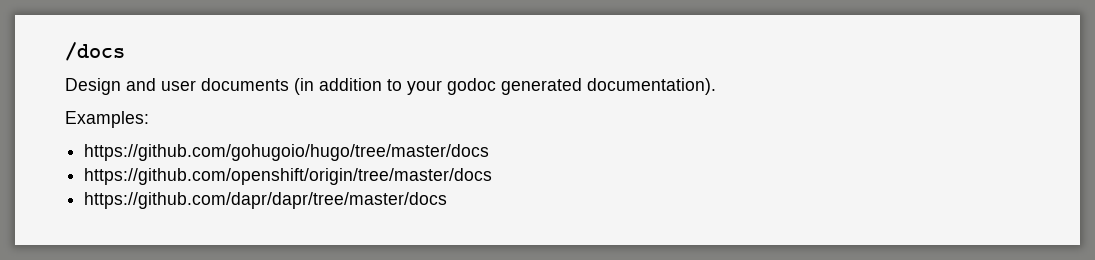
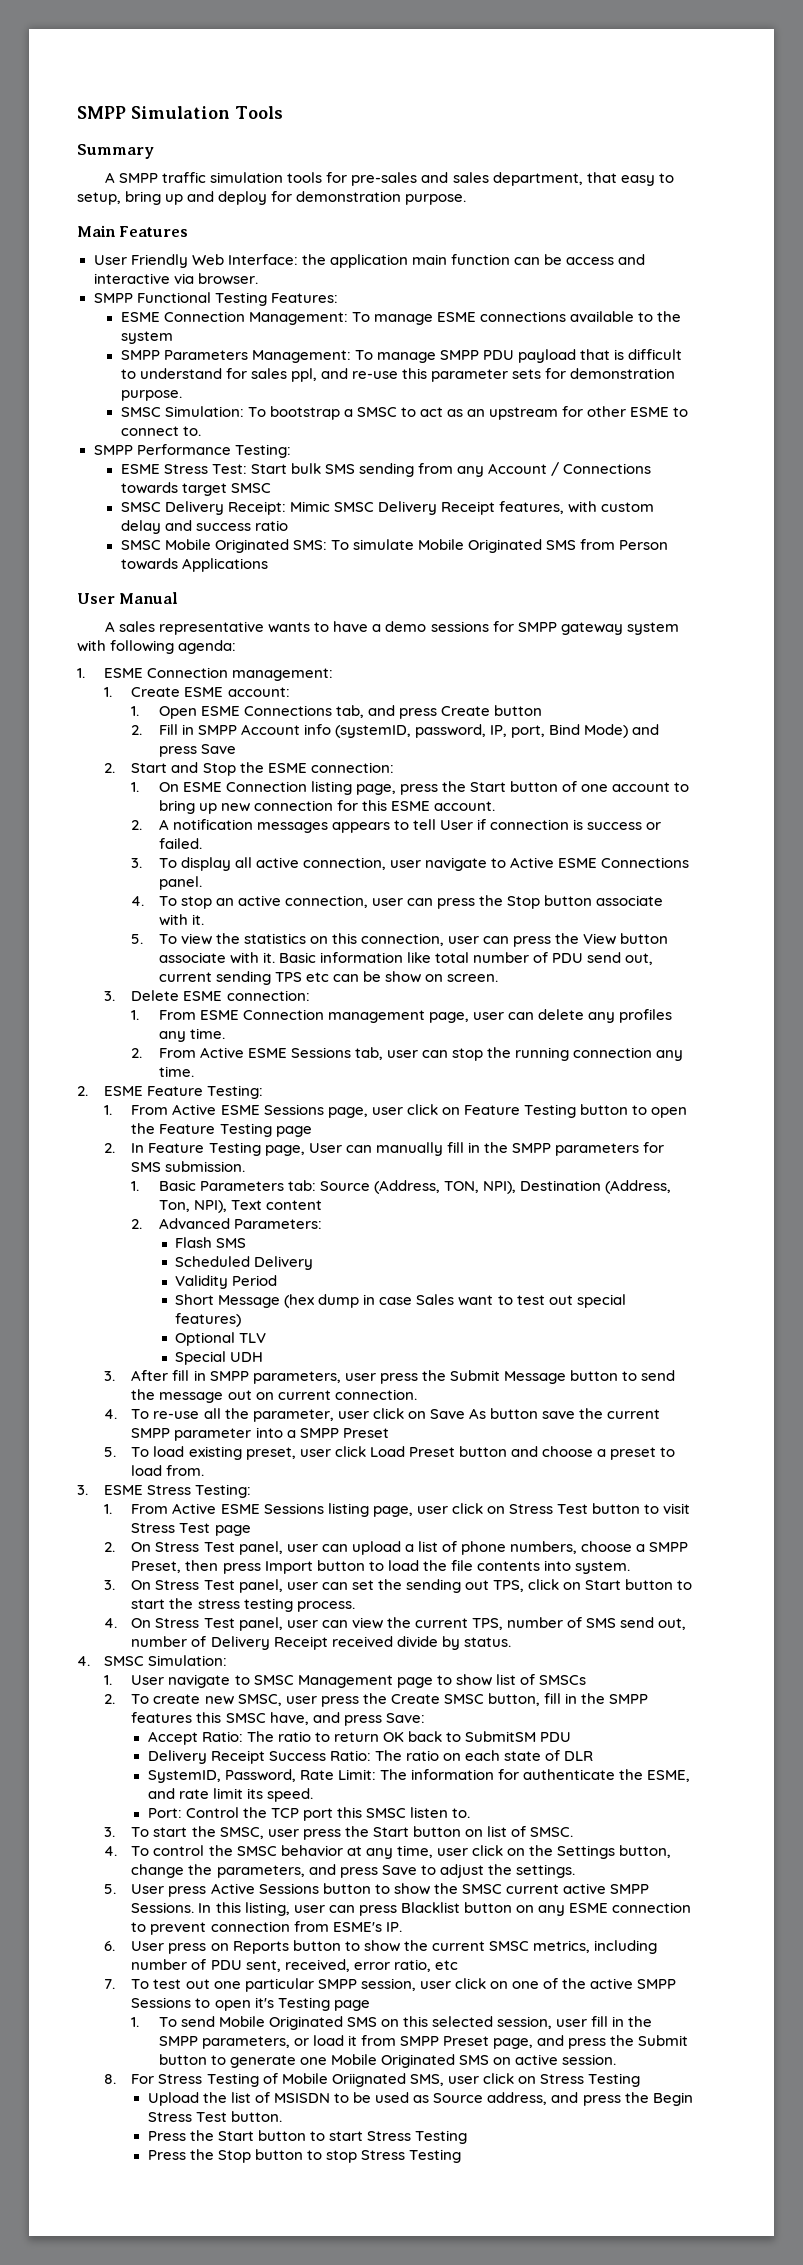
[65,42,125,61] [65,78,716,95] [65,111,149,128] [84,144,490,161] [84,168,493,185] [84,192,448,209] /docs // Design and user documents (in addition to your godoc generated documentation). // Examples: // https://github.com/gohugoio/hugo/tree/master/docs // https://github.com/openshift/origin/tree/master/docs // https://github.com/dapr/dapr/tree/master/docs -> [77,106,283,119] [77,144,154,159] [105,172,674,186] [77,191,467,205] [77,225,189,237] [93,254,646,268] [93,273,258,285] [93,292,338,306] [120,311,682,325] [120,331,173,344] [120,349,683,363] [120,368,676,382] [120,390,182,401] [120,406,689,420] [120,426,201,436] [93,444,291,458] [120,462,652,477] [120,482,271,496] [120,501,655,515] [120,520,288,534] [120,539,669,553] [120,558,268,572] [77,592,179,604] [105,621,679,635] [77,640,237,654] [77,667,334,681] [104,687,290,697] [131,705,542,719] [131,724,660,738] [158,744,236,757] [104,762,394,776] [131,781,690,795] [158,800,495,814] [131,819,662,833] [158,838,202,849] [131,857,690,871] [158,876,202,890] [131,895,664,909] [158,914,204,926] [131,933,669,947] [158,952,654,965] [158,971,499,985] [104,990,310,1001] [131,1009,673,1023] [158,1028,225,1042] [131,1047,684,1061] [158,1066,194,1077] [77,1085,264,1099] [104,1104,688,1118] [131,1123,312,1137] [104,1142,665,1156] [131,1161,246,1172] [131,1180,672,1194] [158,1200,322,1213] [131,1218,322,1229] [175,1237,247,1248] [175,1256,314,1270] [175,1275,278,1289] [175,1294,626,1308] [175,1313,242,1327] [175,1332,267,1346] [175,1351,264,1365] [104,1370,676,1384] [131,1389,417,1403] [104,1408,661,1422] [131,1427,389,1441] [104,1446,676,1460] [131,1465,205,1476] [77,1484,252,1498] [104,1503,691,1517] [131,1523,251,1536] [104,1541,689,1555] [131,1560,630,1574] [104,1579,693,1593] [131,1598,355,1612] [104,1617,687,1631] [131,1636,511,1650] [77,1655,228,1666] [104,1674,586,1688] [104,1693,649,1707] [131,1712,425,1726] [147,1731,572,1745] [147,1750,594,1764] [147,1769,691,1783] [147,1788,314,1802] [147,1807,471,1821] [104,1826,574,1840] [104,1845,672,1859] [131,1864,575,1878] [104,1883,649,1897] [131,1902,692,1916] [131,1921,402,1935] [104,1940,657,1954] [131,1959,458,1972] [104,1978,677,1992] [131,1997,370,2011] [131,2016,653,2030] [158,2035,689,2049] [158,2054,617,2068] [104,2073,640,2087] [147,2092,693,2106] [147,2111,283,2122] [147,2130,468,2144] [147,2149,462,2163] SMPP Simulation Tools // Summary // A SMPP traffic simulation tools for pre-sales and sales department, that easy to setup, bring up and deploy for demonstration purpose. // Main Features // User Friendly Web Interface: the application main function can be access and interactive via browser. // SMPP Functional Testing Features: // ESME Connection Management: To manage ESME connections available to the system // SMPP Parameters Management: To manage SMPP PDU payload that is difficult to understand for sales ppl, and re-use this parameter sets for demonstration purpose. // SMSC Simulation: To bootstrap a SMSC to act as an upstream for other ESME to connect to. // SMPP Performance Testing: // ESME Stress Test: Start bulk SMS sending from any Account / Connections towards target SMSC // SMSC Delivery Receipt: Mimic SMSC Delivery Receipt features, with custom delay and success ratio // SMSC Mobile Originated SMS: To simulate Mobile Originated SMS from Person towards Applications // User Manual // A sales representative wants to have a demo sessions for SMPP gateway system with following agenda: // 1. ESME Connection management: // 1. Create ESME account: // 1. Open ESME Connections tab, and press Create button // 2. Fill in SMPP Account info (systemID, password, IP, port, Bind Mode) and press Save // 2. Start and Stop the ESME connection: // 1. On ESME Connection listing page, press the Start button of one account to bring up new connection for this ESME account. // 2. A notification messages appears to tell User if connection is success or failed. // 3. To display all active connection, user navigate to Active ESME Connections panel. // 4. To stop an active connection, user can press the Stop button associate with it. // 5. To view the statistics on this connection, user can press the View button associate with it. Basic information like total number of PDU send out, current sending TPS etc can be show on screen. // 3. Delete ESME connection: // 1. From ESME Connection management page, user can delete any profiles any time. // 2. From Active ESME Sessions tab, user can stop the running connection any time. // 2. ESME Feature Testing: // 1. From Active ESME Sessions page, user click on Feature Testing button to open the Feature Testing page // 2. In Feature Testing page, User can manually fill in the SMPP parameters for SMS submission. // 1. Basic Parameters tab: Source (Address, TON, NPI), Destination (Address, Ton, NPI), Text content // 2. Advanced Parameters: // Flash SMS // Scheduled Delivery // Validity Period // Short Message (hex dump in case Sales want to test out special features) // Optional TLV // Special UDH // 3. After fill in SMPP parameters, user press the Submit Message button to send the message out on current connection. // 4. To re-use all the parameter, user click on Save As button save the current SMPP parameter into a SMPP Preset // 5. To load existing preset, user click Load Preset button and choose a preset to load from. // 3. ESME Stress Testing: // 1. From Active ESME Sessions listing page, user click on Stress Test button to visit Stress Test page // 2. On Stress Test panel, user can upload a list of phone numbers, choose a SMPP Preset, then press Import button to load the file contents into system. // 3. On Stress Test panel, user can set the sending out TPS, click on Start button to start the stress testing process. // 4. On Stress Test panel, user can view the current TPS, number of SMS send out, number of Delivery Receipt received divide by status. // 4. SMSC Simulation: // 1. User navigate to SMSC Management page to show list of SMSCs // 2. To create new SMSC, user press the Create SMSC button, fill in the SMPP features this SMSC have, and press Save: // Accept Ratio: The ratio to return OK back to SubmitSM PDU // Delivery Receipt Success Ratio: The ratio on each state of DLR // SystemID, Password, Rate Limit: The information for authenticate the ESME, and rate limit its speed. // Port: Control the TCP port this SMSC listen to. // 3. To start the SMSC, user press the Start button on list of SMSC. // 4. To control the SMSC behavior at any time, user click on the Settings button, change the parameters, and press Save to adjust the settings. // 5. User press Active Sessions button to show the SMSC current active SMPP Sessions. In this listing, user can press Blacklist button on any ESME connection to prevent connection from ESME's IP. // 6. User press on Reports button to show the current SMSC metrics, including number of PDU sent, received, error ratio, etc // 7. To test out one particular SMPP session, user click on one of the active SMPP Sessions to open it's Testing page // 1. To send Mobile Originated SMS on this selected session, user fill in the SMPP parameters, or load it from SMPP Preset page, and press the Submit button to generate one Mobile Originated SMS on active session. // 8. For Stress Testing of Mobile Oriignated SMS, user click on Stress Testing // Upload the list of MSISDN to be used as Source address, and press the Begin Stress Test button. // Press the Start button to start Stress Testing // Press the Stop button to stop Stress Testing

